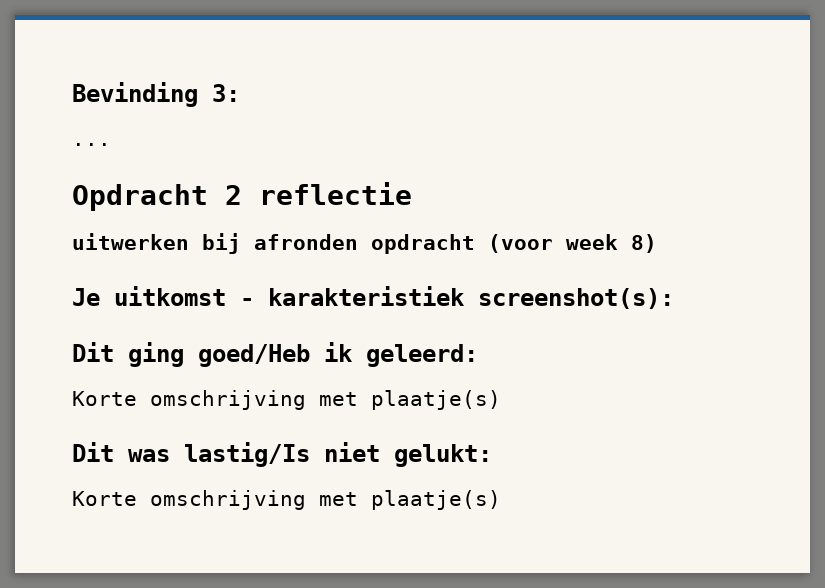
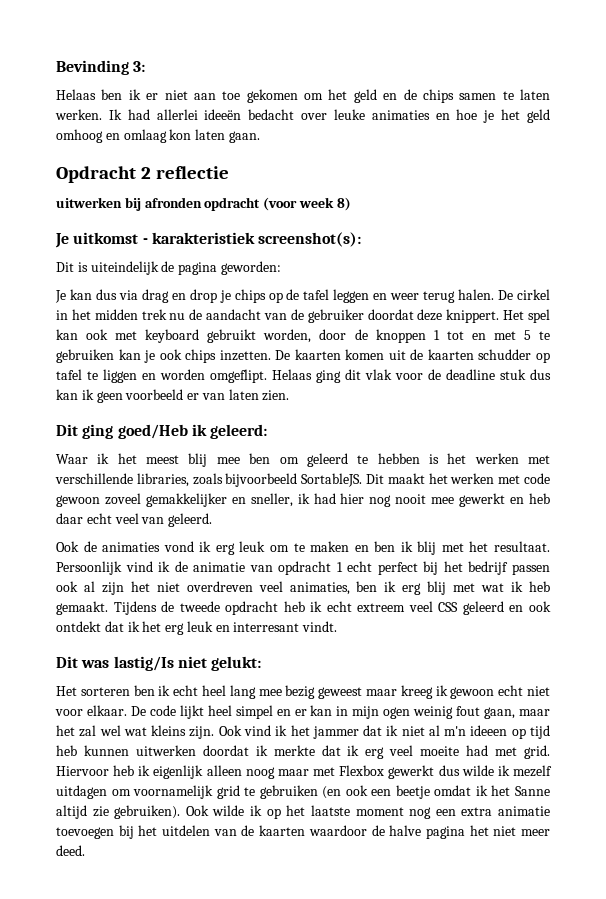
[72,143,111,146] ... -> [56,89,550,103] [55,109,551,123] [56,129,260,143] Helaas ben ik er niet aan toe gekomen om het geld en de chips samen te laten werken. Ik had allerlei ideeën bedacht over leuke animaties en hoe je het geld omhoog en omlaag kon laten gaan.
(674, 298) none -> [56,261,281,275] [55,289,551,303] [56,309,550,323] [56,329,550,343] [56,349,551,363] [56,369,551,383] [56,389,290,403] // Dit is uiteindelijk de pagina geworden: // Je kan dus via drag en drop je chips op de tafel leggen en weer terug halen. De cirkel in het midden trek nu de aandacht van de gebruiker doordat deze knippert. Het spel kan ook met keyboard gebruikt worden, door de knoppen 1 tot en met 5 te gebruiken kan je ook chips inzetten. De kaarten komen uit de kaarten schudder op tafel te liggen en worden omgeflipt. Helaas ging dit vlak voor de deadline stuk dus kan ik geen voorbeeld er van laten zien.
[72,390,501,410] Korte omschrijving met plaatje(s) -> [56,453,550,467] [55,473,551,487] [56,493,550,507] [56,513,213,527] [56,541,550,555] [56,561,551,575] [56,581,550,595] [56,601,552,615] [56,621,338,635] Waar ik het meest blij mee ben om geleerd te hebben is het werken met verschillende libraries, zoals bijvoorbeeld SortableJS. Dit maakt het werken met code gewoon zoveel gemakkelijker en sneller, ik had hier nog nooit mee gewerkt en heb daar echt veel van geleerd. // Ook de animaties vond ik erg leuk om te maken en ben ik blij met het resultaat. Persoonlijk vind ik de animatie van opdracht 1 echt perfect bij het bedrijf passen ook al zijn het niet overdreven veel animaties, ben ik erg blij met wat ik heb gemaakt. Tijdens de tweede opdracht heb ik echt extreem veel CSS geleerd en ook ontdekt dat ik het erg leuk en interresant vindt.
[72,490,501,510] Korte omschrijving met plaatje(s) -> [56,685,551,699] [55,705,550,719] [56,725,550,739] [56,745,550,759] [56,765,552,779] [56,785,551,799] [56,805,551,819] [56,825,550,839] [56,845,85,856] Het sorteren ben ik echt heel lang mee bezig geweest maar kreeg ik gewoon echt niet voor elkaar. De code lijkt heel simpel en er kan in mijn ogen weinig fout gaan, maar het zal wel wat kleins zijn. Ook vind ik het jammer dat ik niet al m'n ideeen op tijd heb kunnen uitwerken doordat ik merkte dat ik erg veel moeite had met grid. Hiervoor heb ik eigenlijk alleen noog maar met Flexbox gewerkt dus wilde ik mezelf uitdagen om voornamelijk grid te gebruiken (en ook een beetje omdat ik het Sanne altijd zie gebruiken). Ook wilde ik op het laatste moment nog een extra animatie toevoegen bij het uitdelen van de kaarten waardoor de halve pagina het niet meer deed.

